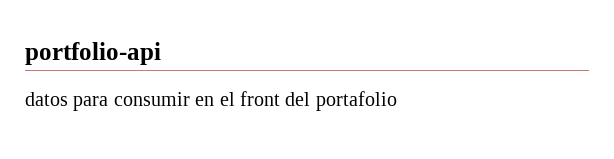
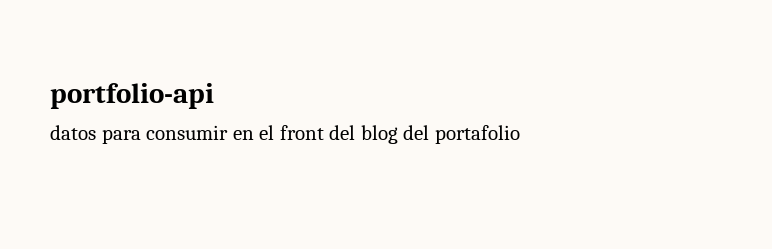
(311, 99) none -> [360,125,430,144] blog del

